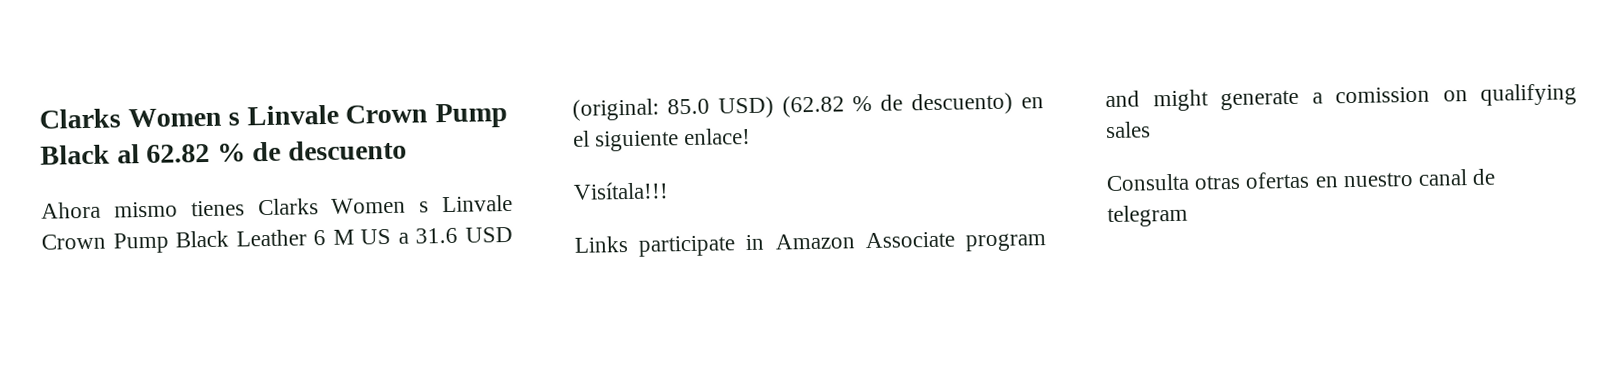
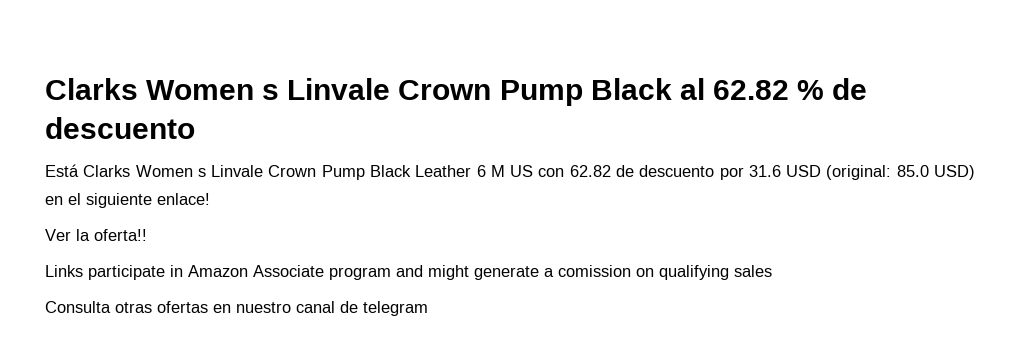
[41,200,245,219] Ahora mismo tienes -> [45,164,79,177] Está
[397,232,409,244] a -> [538,165,744,180] con 62.82 de descuento por
[781,92,1014,118] (62.82 % de descuento) -> (976, 172) none
[573,181,669,200] Visítala!!! -> [45,229,147,241] Ver la oferta!!

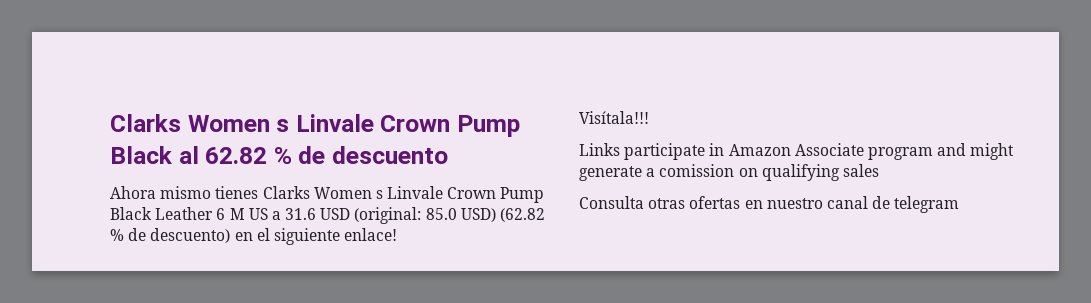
[45,164,79,177] Está -> [110,186,259,199] Ahora mismo tienes
[538,165,744,180] con 62.82 de descuento por -> [271,211,281,220] a
(976, 172) none -> [500,208,546,222] [110,228,231,243] (62.82 % de descuento)
[45,229,147,241] Ver la oferta!! -> [579,111,649,124] Visítala!!!

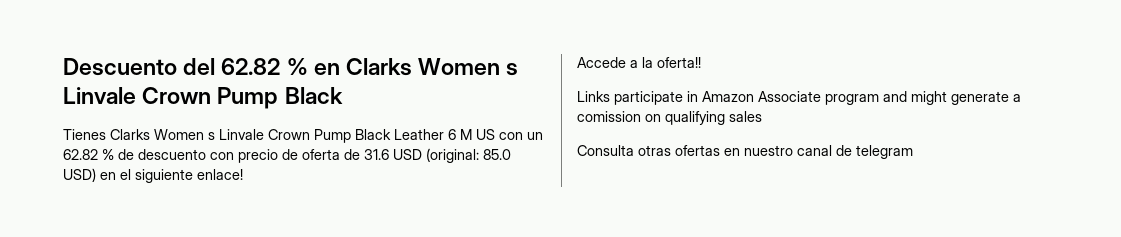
[110,114,521,137] [110,146,449,164] [110,186,259,199] Clarks Women s Linvale Crown Pump Black al 62.82 % de descuento // Ahora mismo tienes -> [63,58,519,76] [63,87,343,109] [63,129,106,140] Descuento del 62.82 % en Clarks Women s Linvale Crown Pump Black // Tienes
[271,211,281,220] a -> [499,132,543,140] [63,149,360,163] con un 62.82 % de descuento con precio de oferta de
[500,208,546,222] [110,228,231,243] (62.82 % de descuento) -> (96, 175) none
[579,111,649,124] Visítala!!! -> [577,57,701,68] Accede a la oferta!!

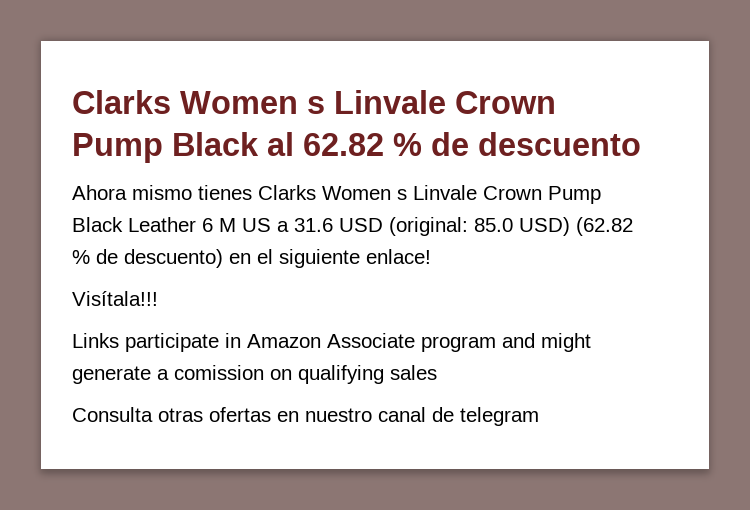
[63,58,519,76] [63,87,343,109] [63,129,106,140] Descuento del 62.82 % en Clarks Women s Linvale Crown Pump Black // Tienes -> [72,90,556,114] [72,132,641,163] [72,185,252,200] Clarks Women s Linvale Crown Pump Black al 62.82 % de descuento // Ahora mismo tienes
[499,132,543,140] [63,149,360,163] con un 62.82 % de descuento con precio de oferta de -> [277,221,289,232] a
(96, 175) none -> [576,217,633,236] [72,249,223,268] (62.82 % de descuento)
[577,57,701,68] Accede a la oferta!! -> [72,291,158,306] Visítala!!!

